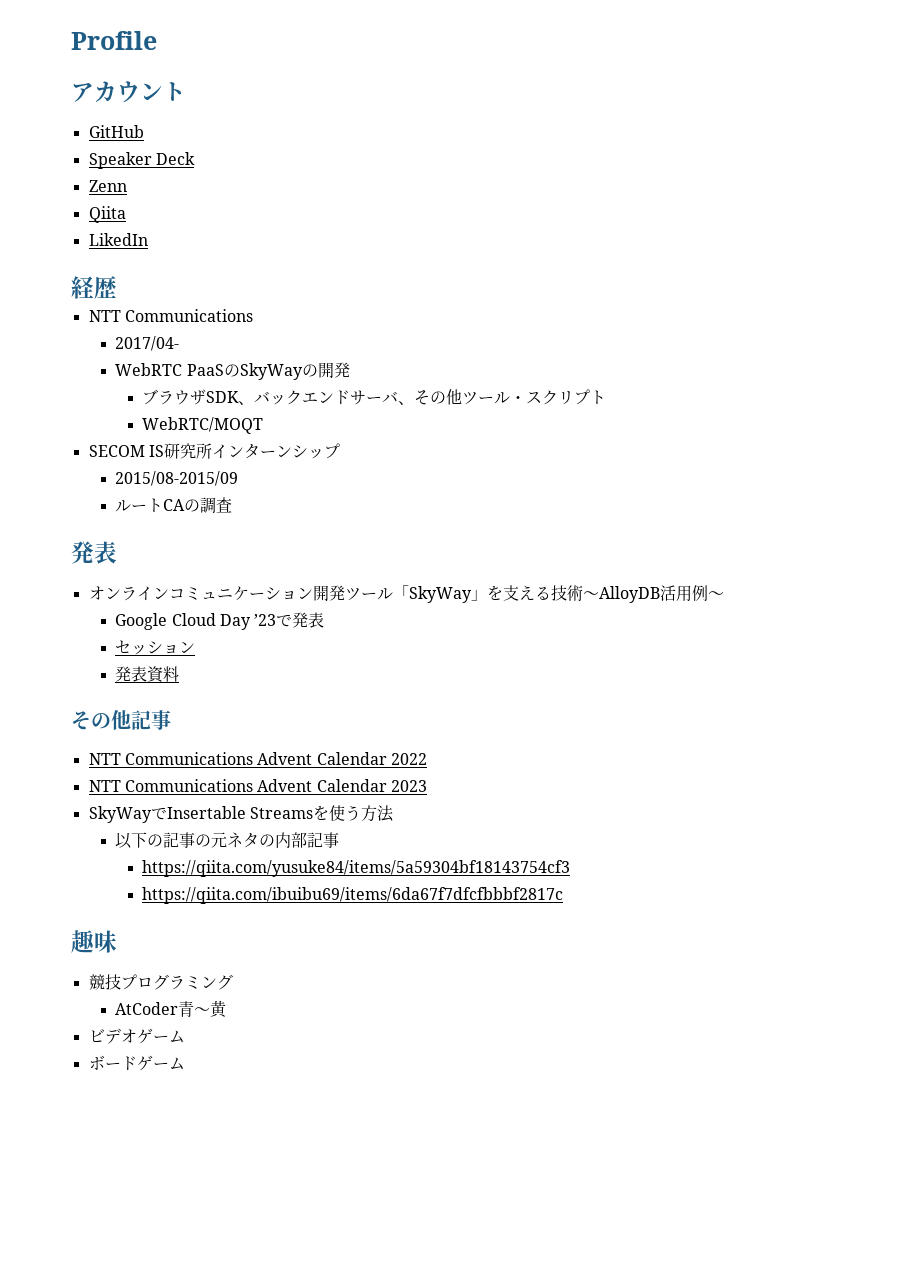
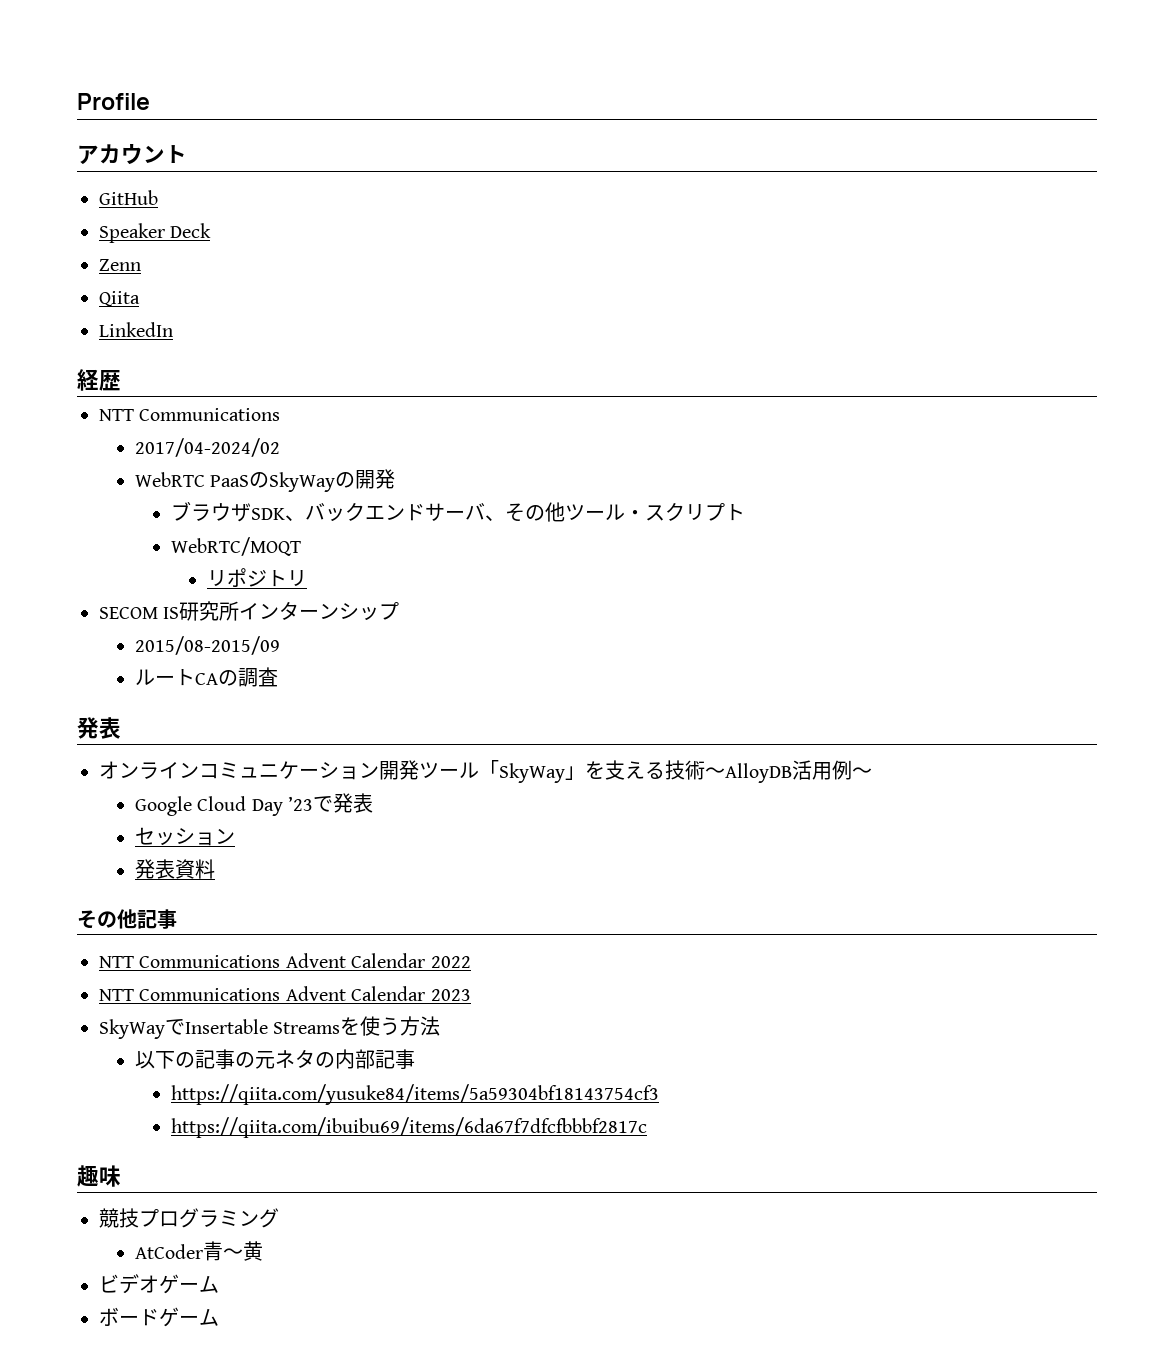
[88,233,148,246] LikedIn -> [99,322,173,337] LinkedIn
[115,336,180,351] 2017/04- -> [135,438,281,457] 2017/04-2024/02
(264, 425) none -> [207,568,308,587] // リポジトリ

